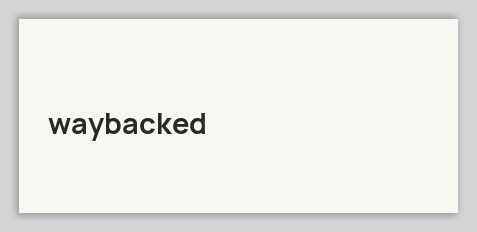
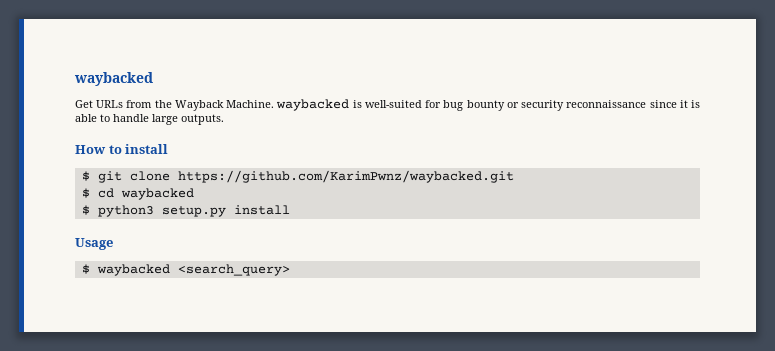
[48,113,207,141] waybacked -> [74,72,153,86] [75,99,701,111] [75,114,224,125] [75,144,169,154] [81,170,514,183] [81,188,194,200] [81,205,290,217] [75,238,113,250] [81,264,290,276] waybacked // Get URLs from the Wayback Machine. waybacked is well-suited for bug bounty or security reconnaissance since it is able to handle large outputs. // How to install // $ git clone https://github.com/KarimPwnz/waybacked.git // $ cd waybacked // $ python3 setup.py install // Usage // $ waybacked <search_query>

